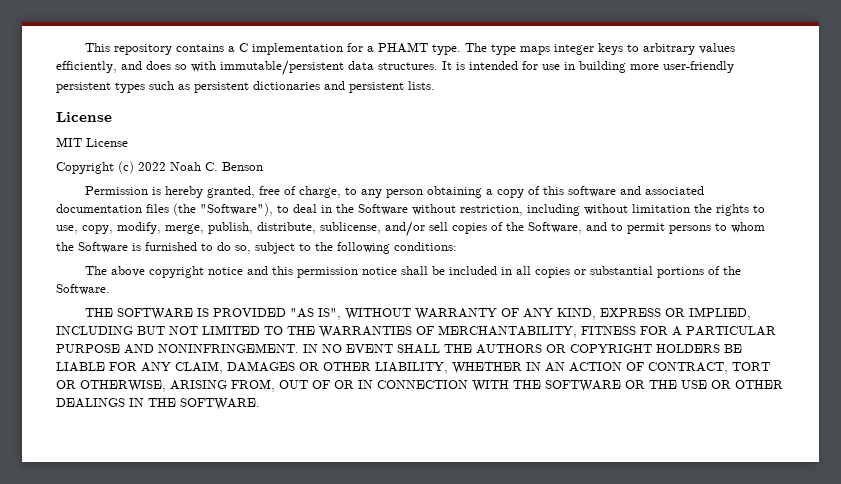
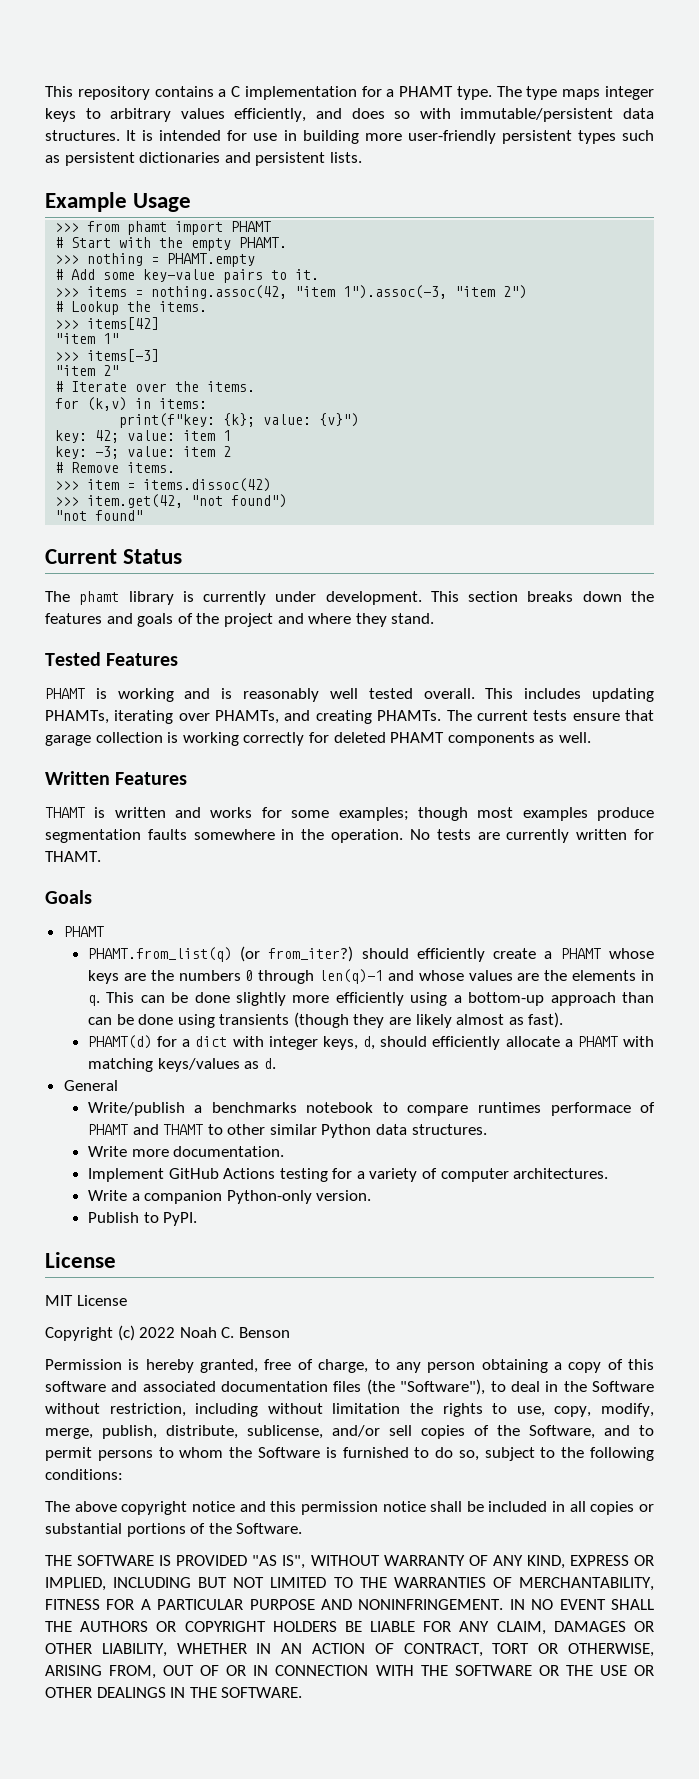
(435, 85) none -> [45,192,192,212] [55,221,272,235] [55,237,288,251] [55,253,256,267] [55,269,320,283] [55,285,528,299] [55,301,208,315] [55,317,160,330] [55,333,120,344] [55,349,160,362] [55,365,120,376] [55,381,256,392] [55,397,208,411] [119,413,360,428] [55,430,232,443] [55,446,232,459] [55,462,176,473] [55,478,272,492] [55,494,288,508] [55,510,144,521] [45,549,183,564] [45,591,654,605] [45,613,435,627] [45,652,179,666] [45,688,654,702] [45,710,655,724] [45,732,591,746] [45,771,188,785] [45,807,655,821] [45,829,654,843] [45,851,101,862] [45,890,92,904] [63,926,104,937] [87,946,654,962] [87,969,655,984] [87,992,654,1006] [87,1012,564,1028] [87,1035,654,1050] [87,1058,276,1072] [63,1080,118,1091] [87,1102,655,1116] [87,1124,487,1138] [87,1146,285,1157] [87,1168,609,1182] [87,1190,372,1204] [87,1212,198,1226] // Example Usage // >>> from phamt import PHAMT // # Start with the empty PHAMT. // >>> nothing = PHAMT.empty // # Add some key-value pairs to it. // >>> items = nothing.assoc(42, "item 1").assoc(-3, "item 2") // # Lookup the items. // >>> items[42] // "item 1" // >>> items[-3] // "item 2" // # Iterate over the items. // for (k,v) in items: // print(f"key: {k}; value: {v}") // key: 42; value: item 1 // key: -3; value: item 2 // # Remove items. // >>> item = items.dissoc(42) // >>> item.get(42, "not found") // "not found" // Current Status // The phamt library is currently under development. This section breaks down the features and goals of the project and where they stand. // Tested Features // PHAMT is working and is reasonably well tested overall. This includes updating PHAMTs, iterating over PHAMTs, and creating PHAMTs. The current tests ensure that garage collection is working correctly for deleted PHAMT components as well. // Written Features // THAMT is written and works for some examples; though most examples produce segmentation faults somewhere in the operation. No tests are currently written for THAMT. // Goals // PHAMT // PHAMT.from_list(q) (or from_iter?) should efficiently create a PHAMT whose keys are the numbers 0 through len(q)-1 and whose values are the elements in q. This can be done slightly more efficiently using a bottom-up approach than can be done using transients (though they are likely almost as fast). // PHAMT(d) for a dict with integer keys, d, should efficiently allocate a PHAMT with matching keys/values as d. // General // Write/publish a benchmarks notebook to compare runtimes performace of PHAMT and THAMT to other similar Python data structures. // Write more documentation. // Implement GitHub Actions testing for a variety of computer architectures. // Write a companion Python-only version. // Publish to PyPI.

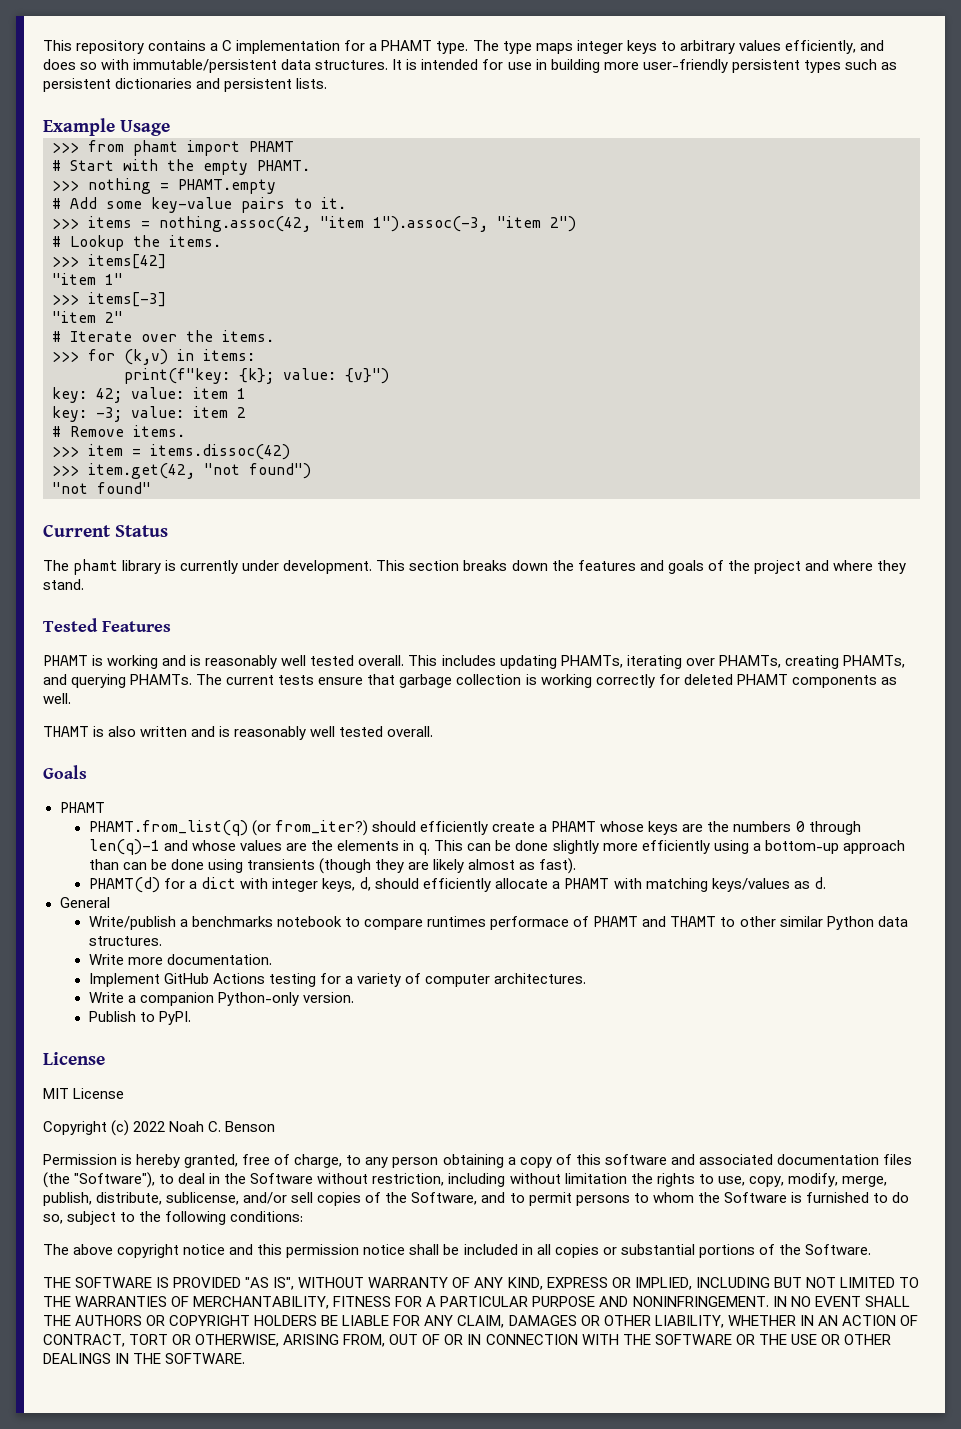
(256, 386) none -> [52,351,79,362] >>>
[284,710,372,724] and creating -> [784,655,905,669] [43,674,127,688] creating PHAMTs, and querying
[45,735,91,746] garage -> [399,674,453,688] garbage
[45,771,188,785] // Written Features -> (71, 698) none
(106, 812) none -> [108,726,137,737] also
[210,807,655,821] [45,829,654,843] [45,851,101,862] works for some examples; though most examples produce segmentation faults somewhere in the operation. No tests are currently written for THAMT. -> [219,726,434,740] is reasonably well tested overall.

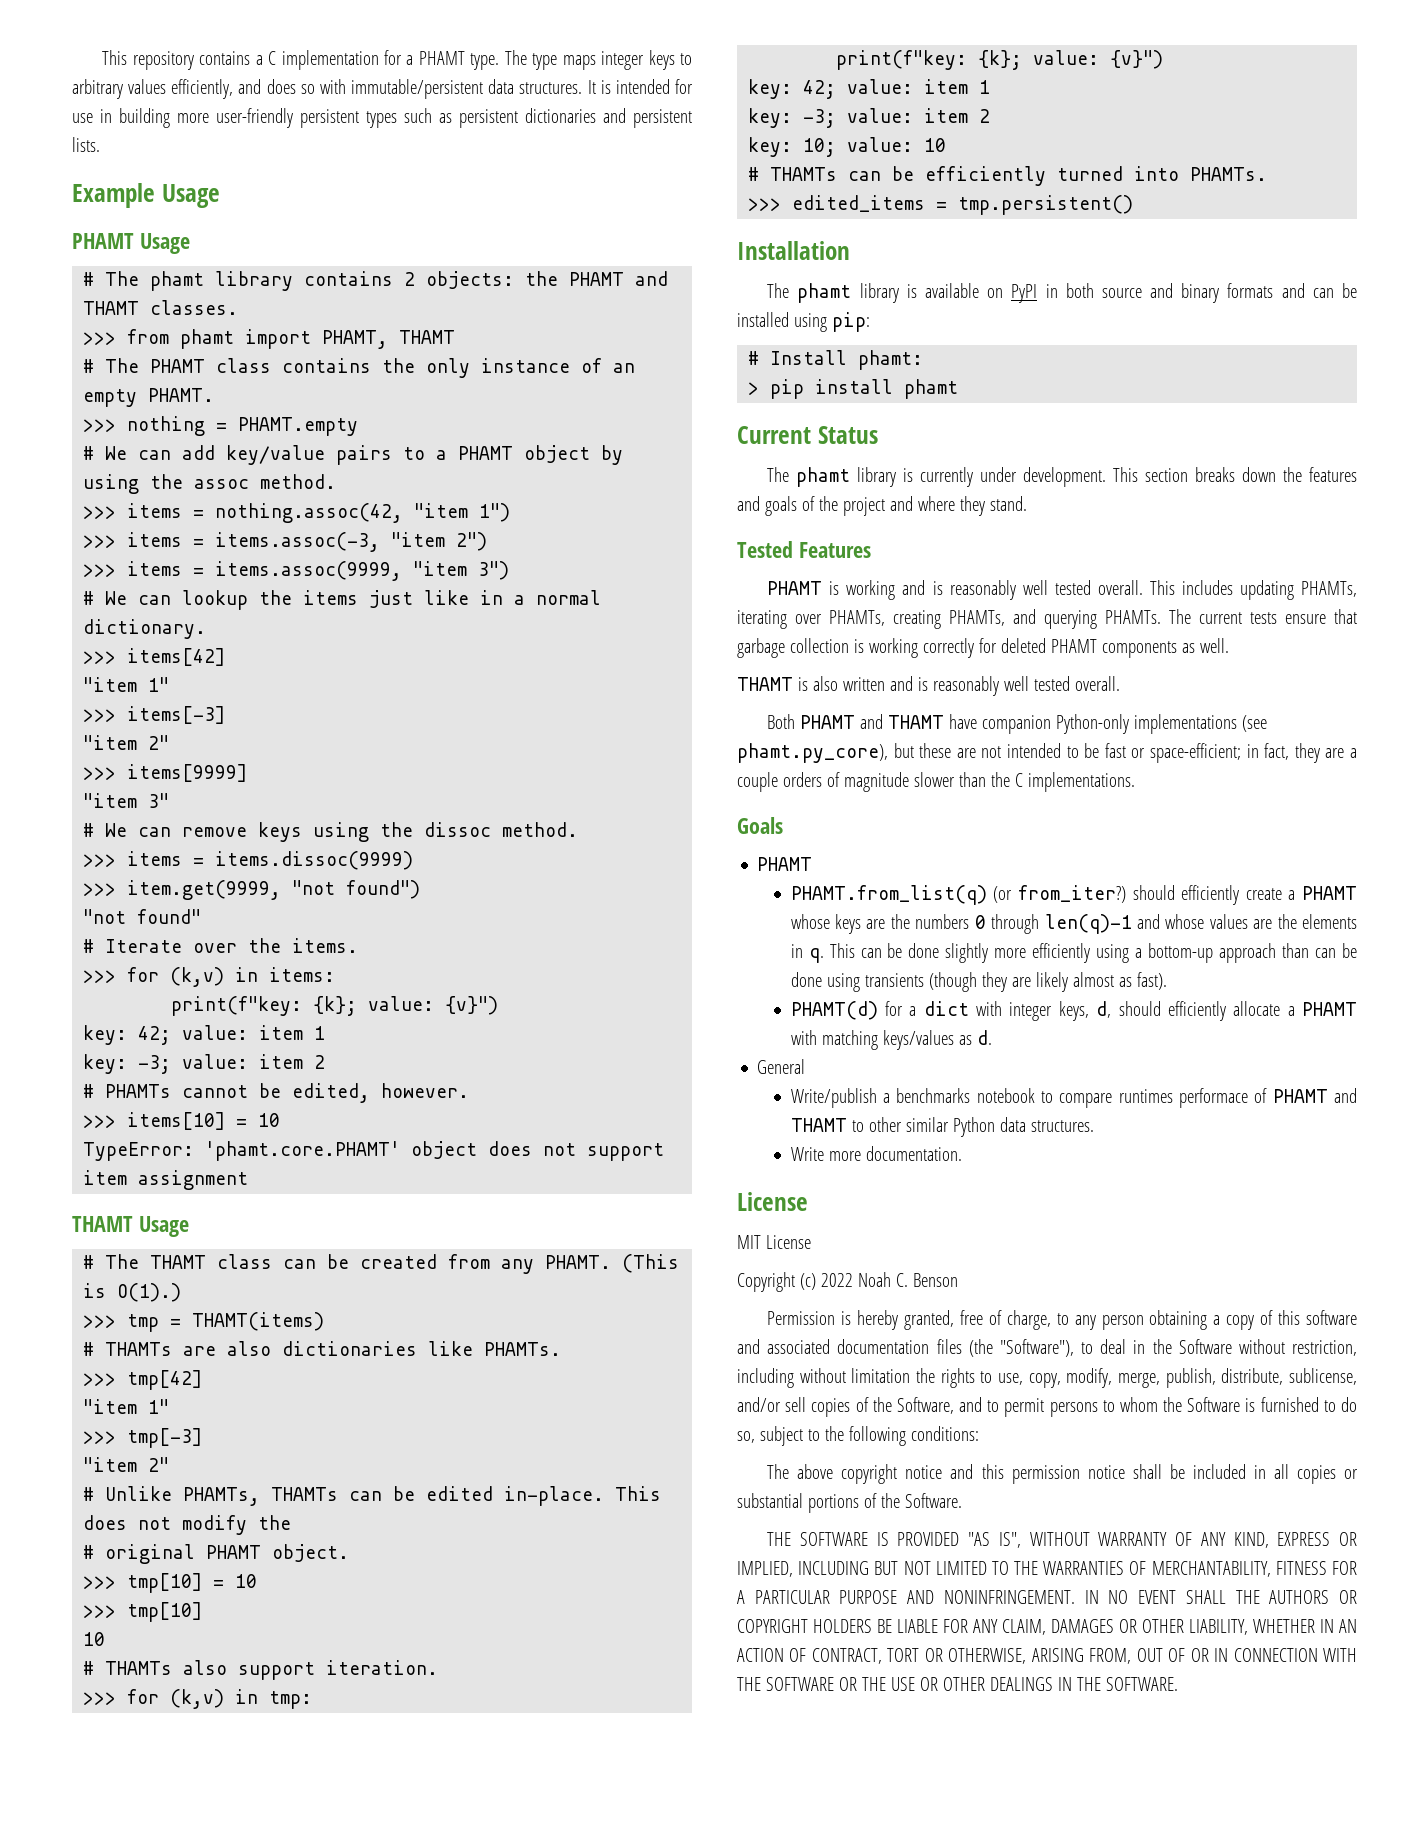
(171, 128) none -> [72,233,190,254] [83,271,669,291] [83,300,239,315] // PHAMT Usage // # The phamt library contains 2 objects: the PHAMT and THAMT classes.
[249,141,294,152] [52,159,194,171] PHAMT // # Start with the -> [322,330,456,349] [83,358,636,378] PHAMT, THAMT // # The PHAMT class contains the only instance of an
[70,197,346,213] Add some key-value pairs to it. -> [105,445,624,465] [83,474,337,494] We can add key/value pairs to a PHAMT object by using the assoc method.
[373,216,576,232] [52,235,221,251] 1").assoc(-3, "item 2") // # Lookup the items. -> [479,503,511,522] [83,532,488,552] [83,561,510,581] [83,590,602,610] [83,619,207,639] 1") // >>> items = items.assoc(-3, "item 2") // >>> items = items.assoc(9999, "item 3") // # We can lookup the items just like in a normal dictionary.
(123, 317) none -> [83,764,248,782] [83,793,170,808] [83,822,579,842] [83,851,414,870] [83,880,421,900] [83,909,202,924] // >>> items[9999] // "item 3" // # We can remove keys using the dissoc method. // >>> items = items.dissoc(9999) // >>> item.get(9999, "not found") // "not found"
[70,425,185,437] [52,444,290,460] [52,463,311,479] [52,482,151,494] Remove items. // >>> item = items.dissoc(42) // >>> item.get(42, "not found") // "not found" -> [105,1083,470,1103] [83,1112,281,1130] [83,1141,665,1161] [83,1170,249,1190] [72,1216,189,1237] [83,1254,680,1274] [83,1283,182,1302] [83,1312,325,1332] [83,1341,562,1356] [83,1370,203,1390] [83,1399,170,1414] [83,1428,203,1448] [83,1457,170,1472] [83,1486,662,1506] [83,1515,292,1535] [83,1544,350,1564] [83,1573,258,1593] [83,1602,203,1622] [83,1632,106,1646] [83,1660,439,1680] [83,1689,313,1709] [836,50,1164,70] [748,79,991,99] [748,108,991,128] [748,137,947,157] [748,166,1268,186] [748,195,1134,215] [737,241,850,260] [767,283,1358,303] [737,312,870,332] [748,350,924,370] [748,379,959,399] PHAMTs cannot be edited, however. // >>> items[10] = 10 // TypeError: 'phamt.core.PHAMT' object does not support item assignment // THAMT Usage // # The THAMT class can be created from any PHAMT. (This is O(1).) // >>> tmp = THAMT(items) // # THAMTs are also dictionaries like PHAMTs. // >>> tmp[42] // "item 1" // >>> tmp[-3] // "item 2" // # Unlike PHAMTs, THAMTs can be edited in-place. This does not modify the // # original PHAMT object. // >>> tmp[10] = 10 // >>> tmp[10] // 10 // # THAMTs also support iteration. // >>> for (k,v) in tmp: // print(f"key: {k}; value: {v}") // key: 42; value: item 1 // key: -3; value: item 2 // key: 10; value: 10 // # THAMTs can be efficiently turned into PHAMTs. // >>> edited_items = tmp.persistent() // Installation // The phamt library is available on PyPI in both source and binary formats and can be installed using pip: // # Install phamt: // > pip install phamt
(434, 731) none -> [767,714,1268,734] [737,743,1358,763] [737,772,1135,792] // Both PHAMT and THAMT have companion Python-only implementations (see phamt.py_core), but these are not intended to be fast or space-efficient; in fact, they are a couple orders of magnitude slower than the C implementations.
[88,973,587,987] [88,992,355,1006] [88,1011,191,1025] // Implement GitHub Actions testing for a variety of computer architectures. // Write a companion Python-only version. // Publish to PyPI. -> (962, 1153) none

